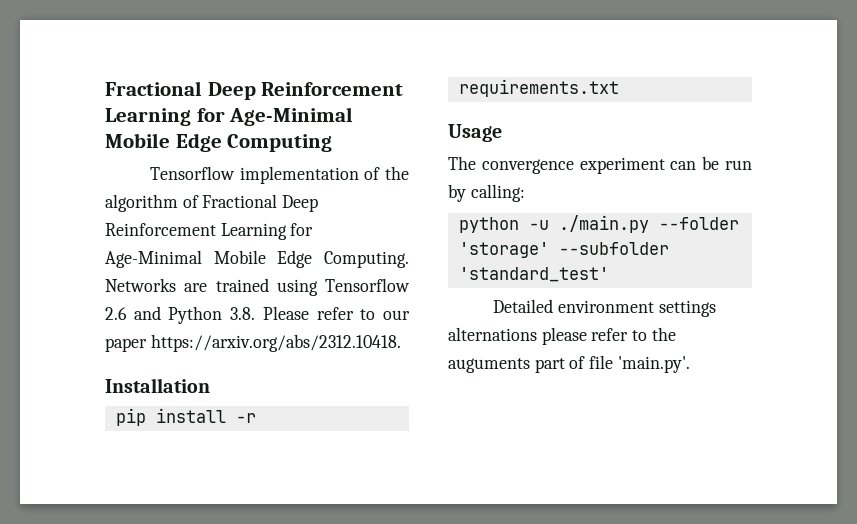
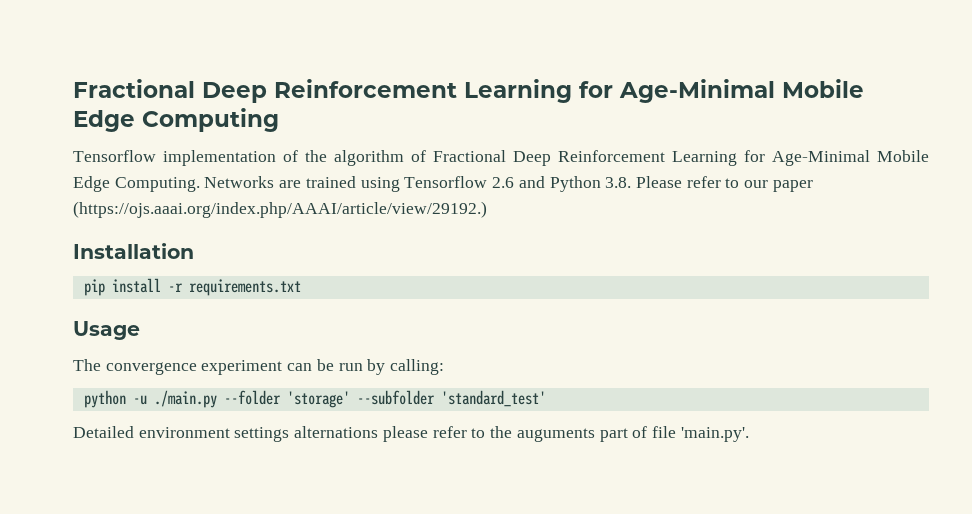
[150,334,401,352] https://arxiv.org/abs/2312.10418. -> [73,201,487,218] (https://ojs.aaai.org/index.php/AAAI/article/view/29192.)

